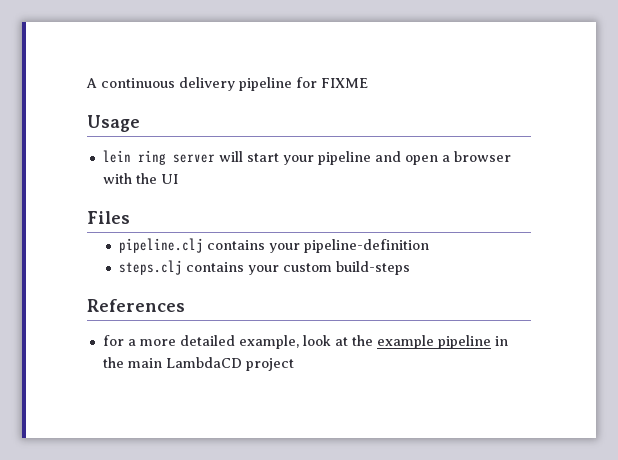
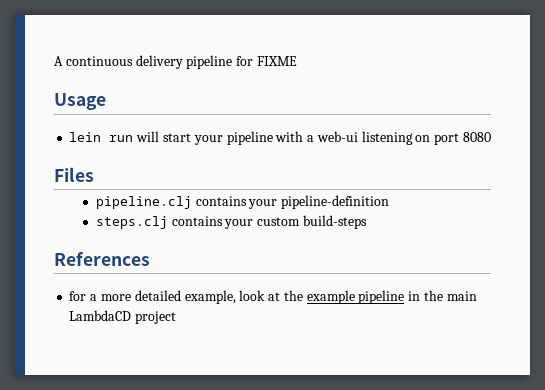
[137,150,215,165] ring server -> [109,135,134,142] run
[374,151,511,165] [102,173,178,184] and open a browser with the UI -> [275,131,491,145] with a web-ui listening on port 8080

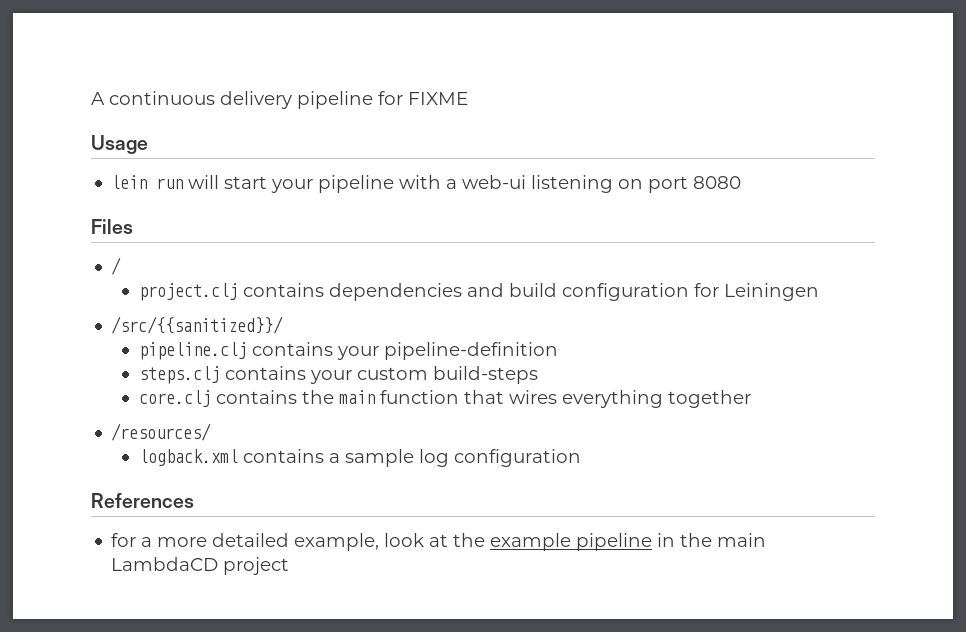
(94, 174) none -> [111,257,122,275] [138,283,819,301] [111,316,284,334] // / // project.clj contains dependencies and build configuration for Leiningen // /src/{{sanitized}}/
(367, 222) none -> [138,390,751,408] [111,423,212,441] [138,449,581,467] // core.clj contains the main function that wires everything together // /resources/ // logback.xml contains a sample log configuration

